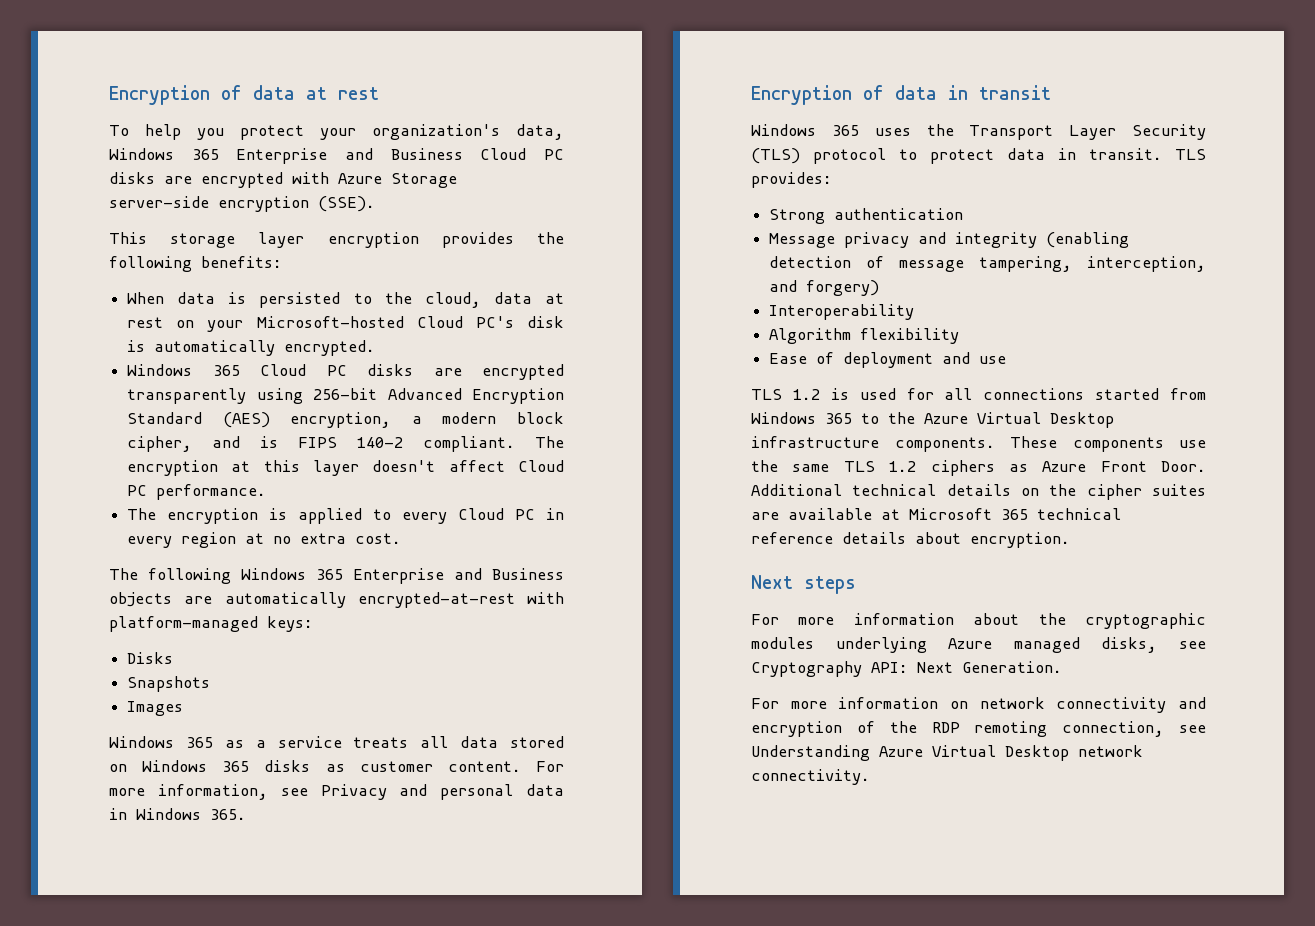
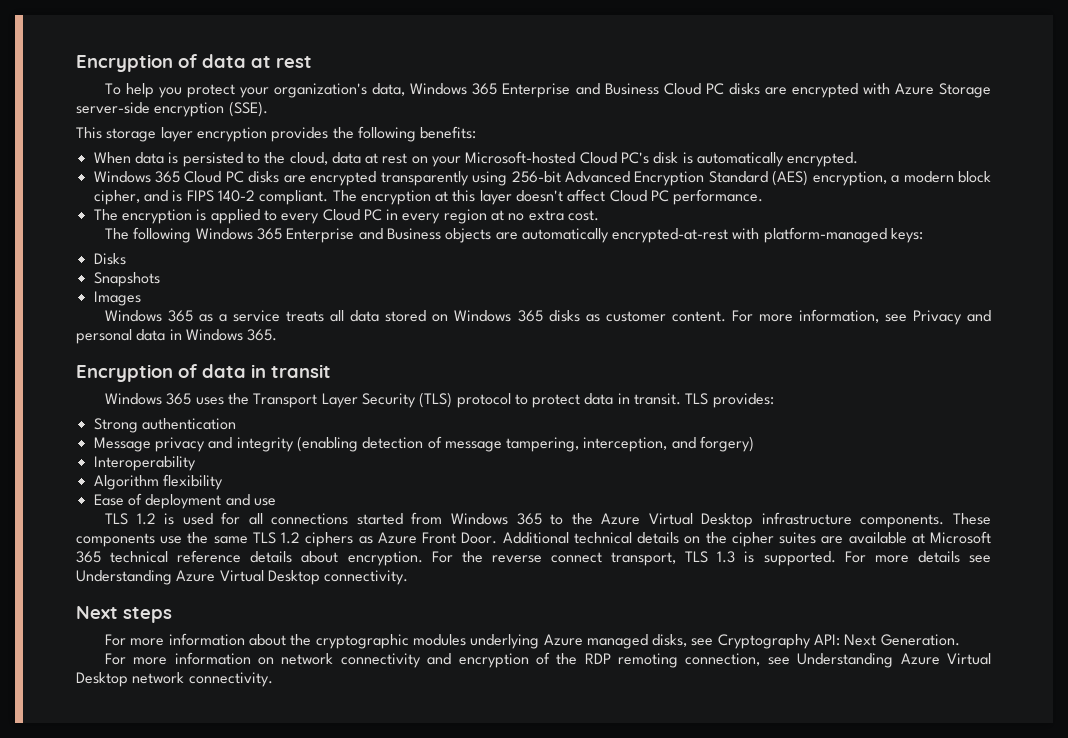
(1070, 540) none -> [431,551,991,566] [76,570,409,585] For the reverse connect transport, TLS 1.3 is supported. For more details see Understanding Azure Virtual Desktop connectivity.

